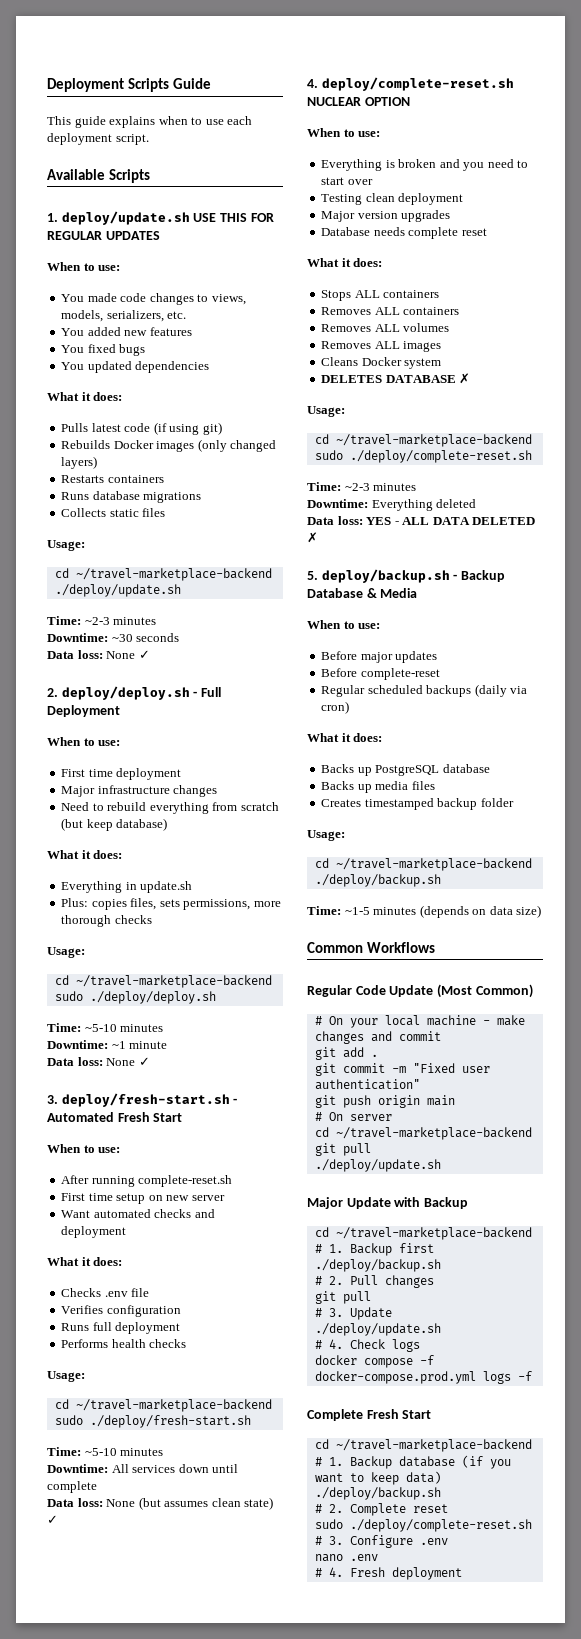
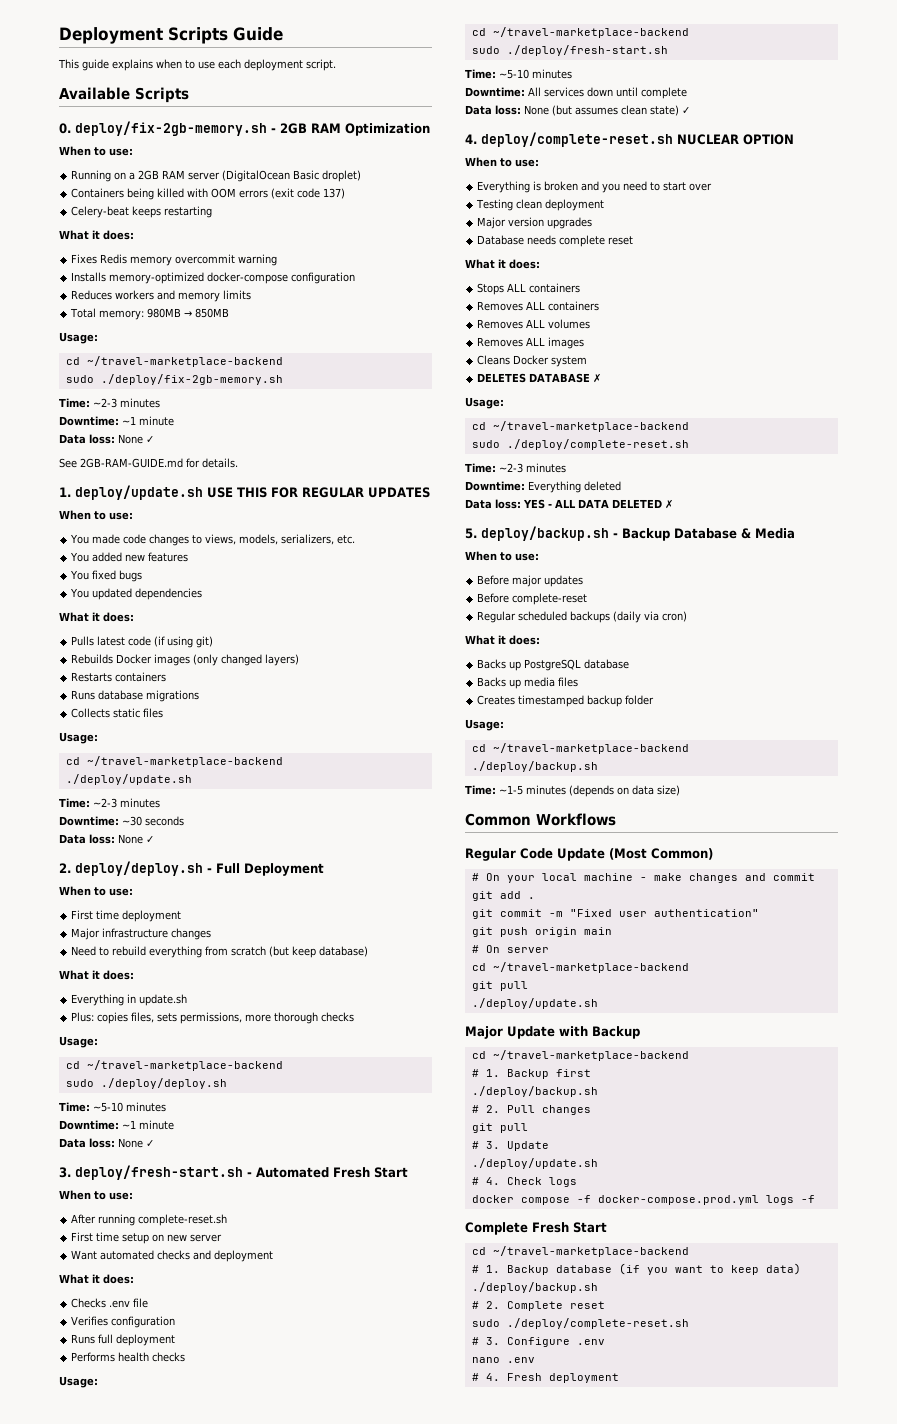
(150, 176) none -> [59,121,430,136] [59,146,133,156] [71,170,362,182] [71,188,346,200] [71,206,213,218] [59,230,134,240] [71,254,278,266] [71,272,356,284] [71,290,252,302] [70,308,230,320] [59,332,98,344] [65,356,283,367] [65,374,283,385] [59,398,160,408] [59,416,174,426] [59,434,154,444] [59,458,238,468] // 0. deploy/fix-2gb-memory.sh - 2GB RAM Optimization // When to use: // Running on a 2GB RAM server (DigitalOcean Basic droplet) // Containers being killed with OOM errors (exit code 137) // Celery-beat keeps restarting // What it does: // Fixes Redis memory overcommit warning // Installs memory-optimized docker-compose configuration // Reduces workers and memory limits // Total memory: 980MB → 850MB // Usage: // cd ~/travel-marketplace-backend // sudo ./deploy/fix-2gb-memory.sh // Time: ~2-3 minutes // Downtime: ~1 minute // Data loss: None ✓ // See 2GB-RAM-GUIDE.md for details.

